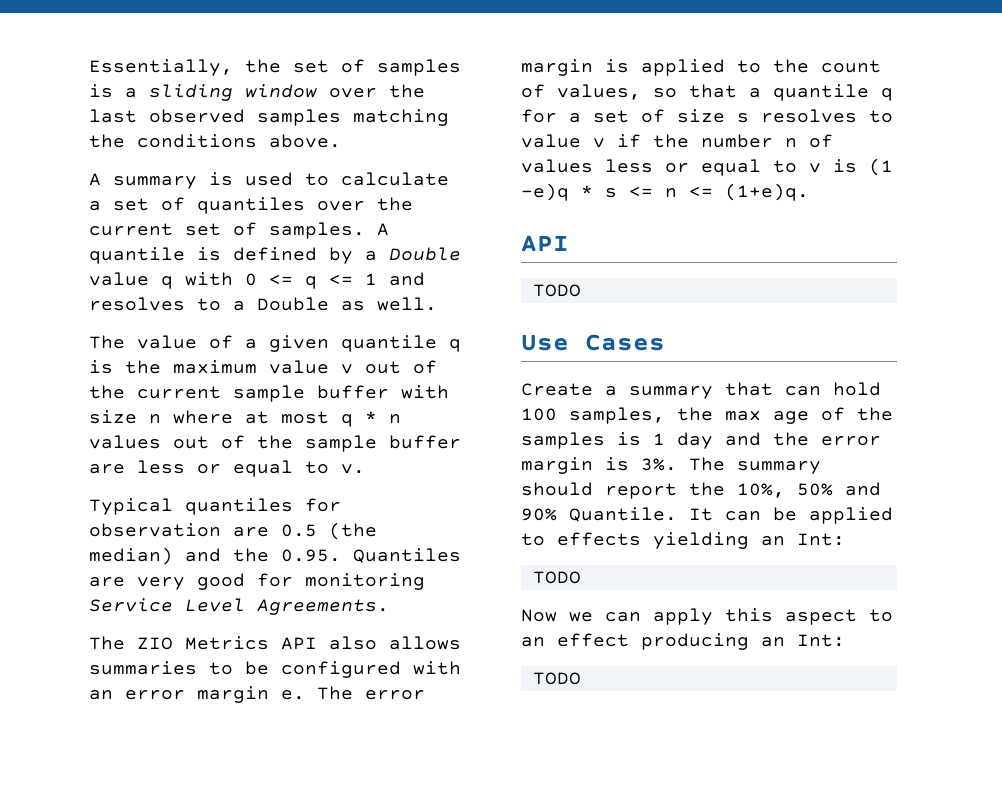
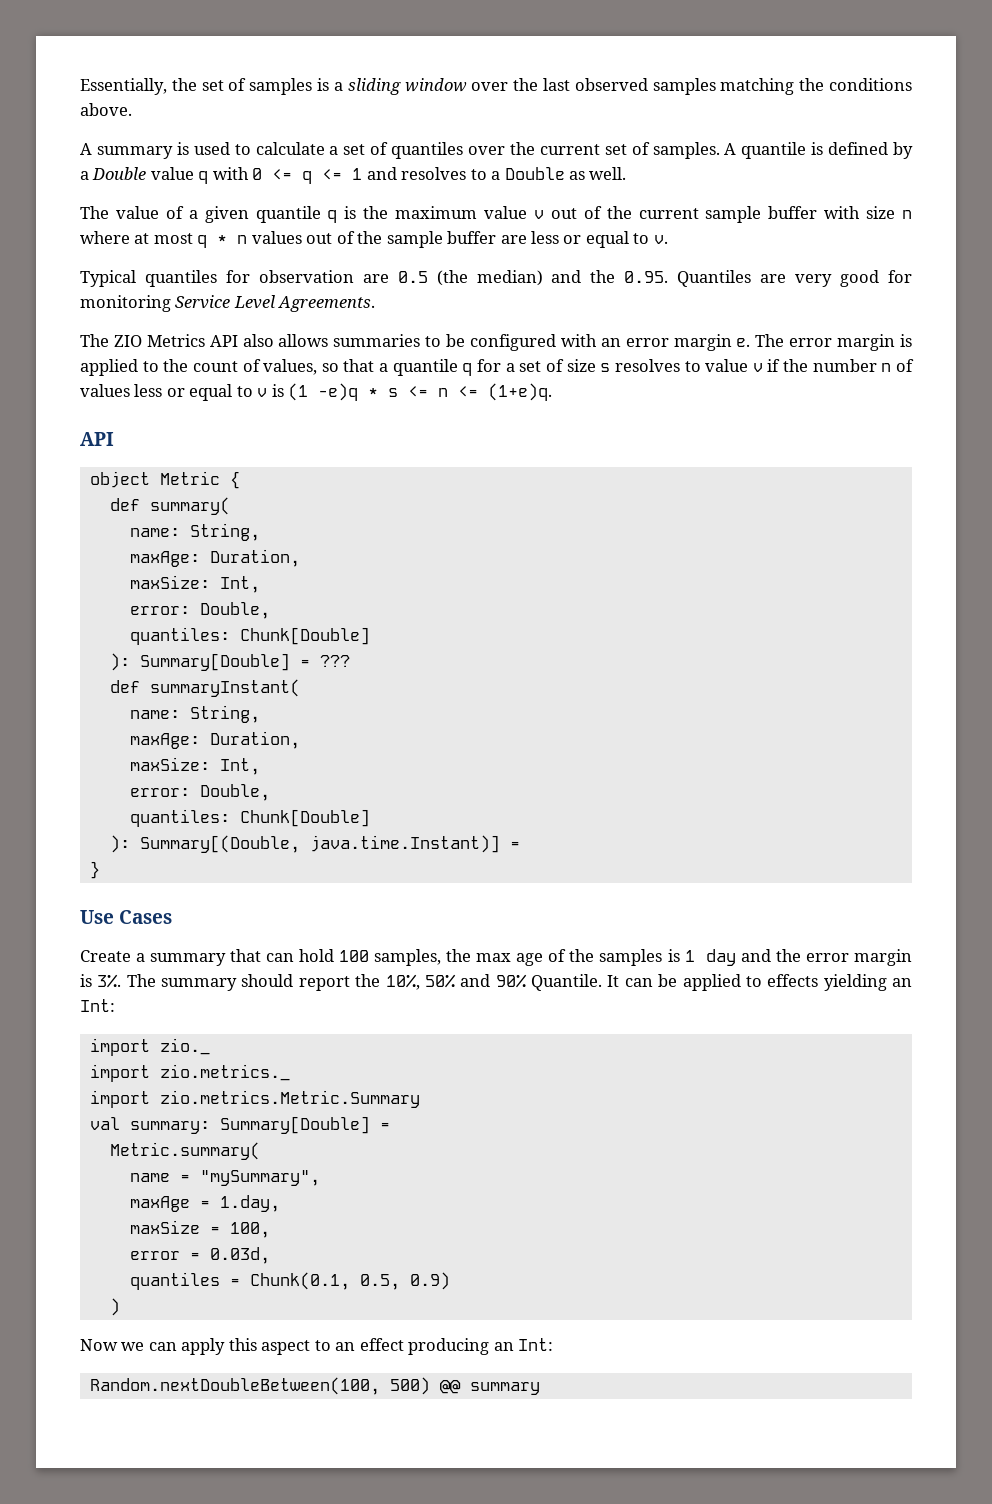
[532,284,581,297] TODO -> [89,471,240,489] [109,497,230,515] [129,523,260,541] [129,549,300,567] [129,575,260,593] [129,602,270,619] [129,627,370,645] [109,653,350,671] [109,679,300,697] [129,705,260,723] [129,731,300,749] [129,757,260,775] [129,784,270,801] [129,809,370,827] [109,835,520,853] [89,861,100,879] object Metric { // def summary( // name: String, // maxAge: Duration, // maxSize: Int, // error: Double, // quantiles: Chunk[Double] // ): Summary[Double] = ??? // def summaryInstant( // name: String, // maxAge: Duration, // maxSize: Int, // error: Double, // quantiles: Chunk[Double] // ): Summary[(Double, java.time.Instant)] = // }
[532,571,581,584] TODO -> [89,1038,210,1056] [89,1064,290,1082] [89,1090,420,1108] [89,1116,390,1134] [109,1142,260,1160] [129,1170,320,1186] [129,1195,280,1212] [129,1220,270,1238] [129,1247,270,1264] [129,1272,450,1290] [109,1298,120,1316] import zio._ // import zio.metrics._ // import zio.metrics.Metric.Summary // val summary: Summary[Double] = // Metric.summary( // name = "mySummary", // maxAge = 1.day, // maxSize = 100, // error = 0.03d, // quantiles = Chunk(0.1, 0.5, 0.9) // )
[532,672,581,685] TODO -> [89,1377,540,1395] Random.nextDoubleBetween(100, 500) @@ summary

